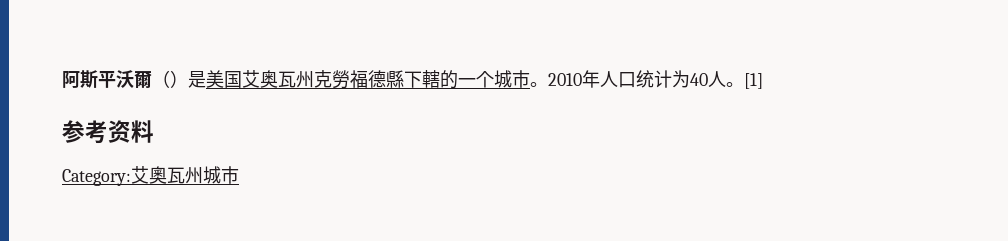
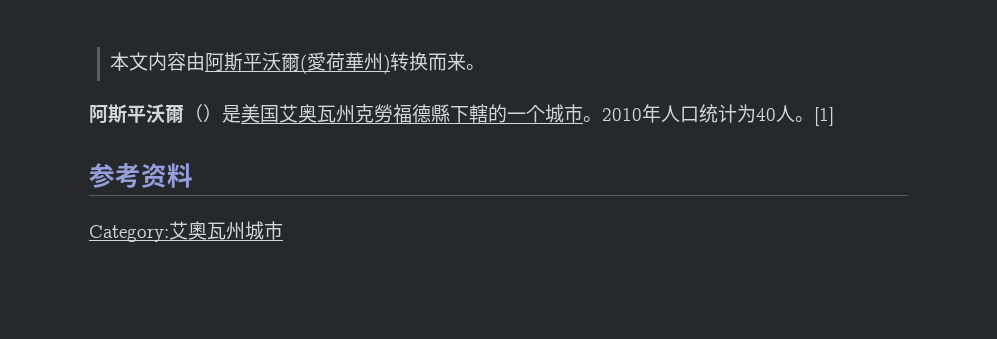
(62, 79) none -> [110,52,486,74] 本文内容由阿斯平沃爾(愛荷華州)转换而来。 //

